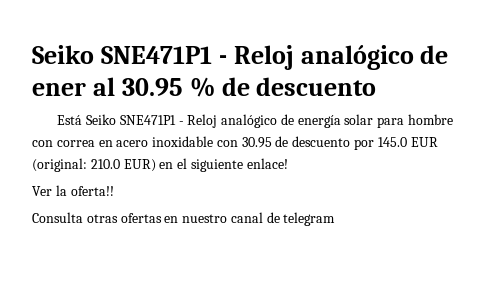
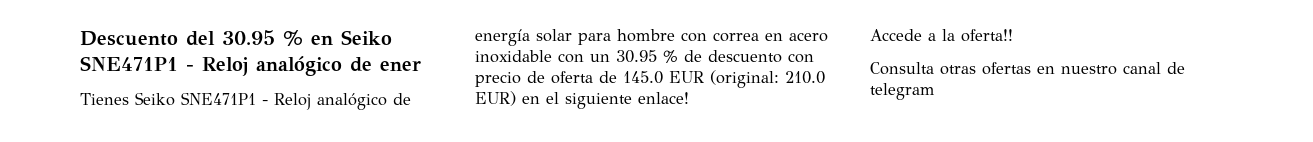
(32, 54) none -> [80,30,333,46] Descuento del 30.95 % en
[92,77,377,97] [57,115,83,125] al 30.95 % de descuento // Está -> [80,93,129,105] // Tienes
[241,136,375,150] 30.95 de descuento por -> [590,50,814,63] [475,71,617,87] un 30.95 % de descuento con precio de oferta de
[32,186,52,196] Ver -> [870,29,936,41] Accede a

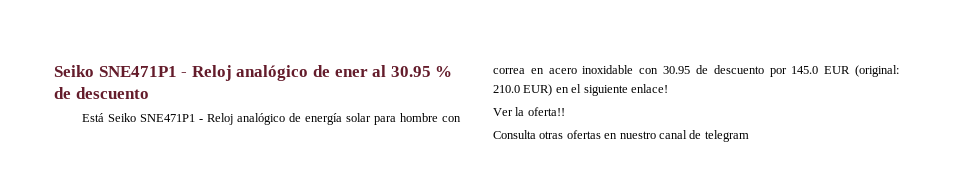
[80,30,333,46] Descuento del 30.95 % en -> (54, 71) none
[80,93,129,105] // Tienes -> [372,65,453,77] [54,87,149,99] [81,113,104,122] al 30.95 % de descuento // Está
[590,50,814,63] [475,71,617,87] un 30.95 % de descuento con precio de oferta de -> [663,65,787,77] 30.95 de descuento por
[870,29,936,41] Accede a -> [493,108,513,116] Ver

